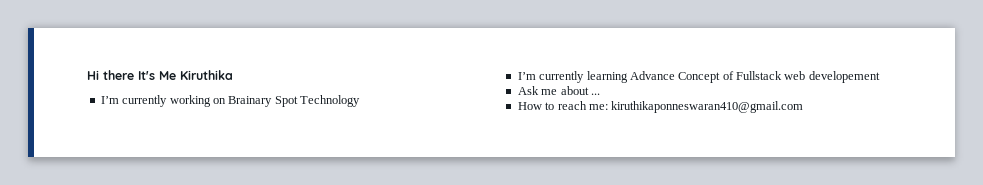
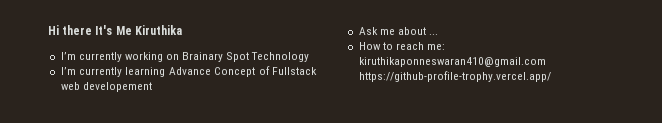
(804, 107) none -> [358,71,551,82] https://github-profile-trophy.vercel.app/

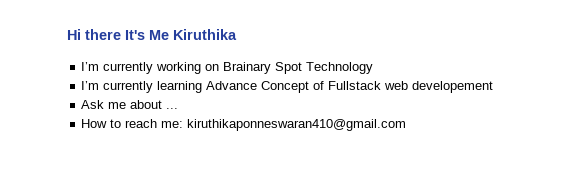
[358,71,551,82] https://github-profile-trophy.vercel.app/ -> (407, 125) none

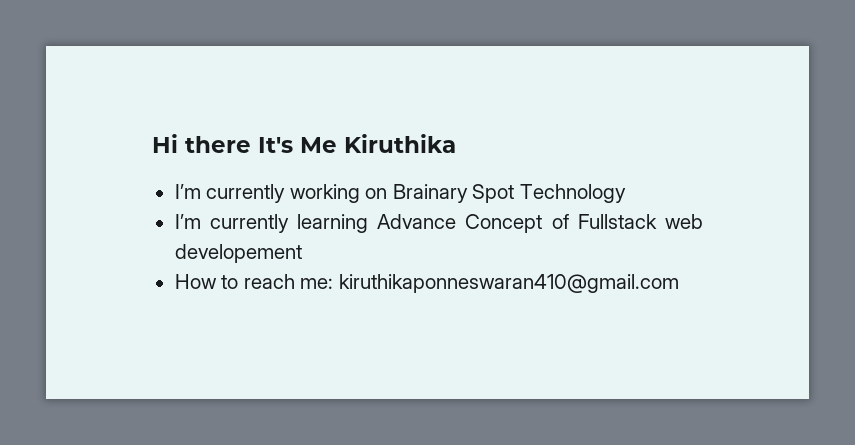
[81,100,179,109] // Ask me about ... -> (302, 253) none

